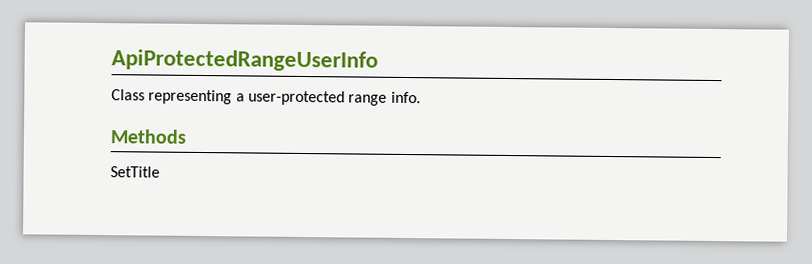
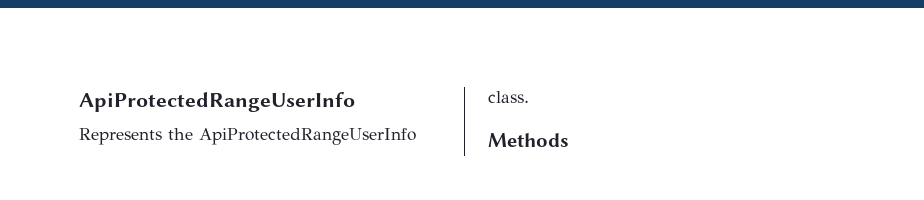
[111,89,421,106] Class representing a user-protected range info. -> [79,128,416,145] [488,91,529,103] Represents the ApiProtectedRangeUserInfo class.
[110,166,160,178] // SetTitle -> (569, 140) none

